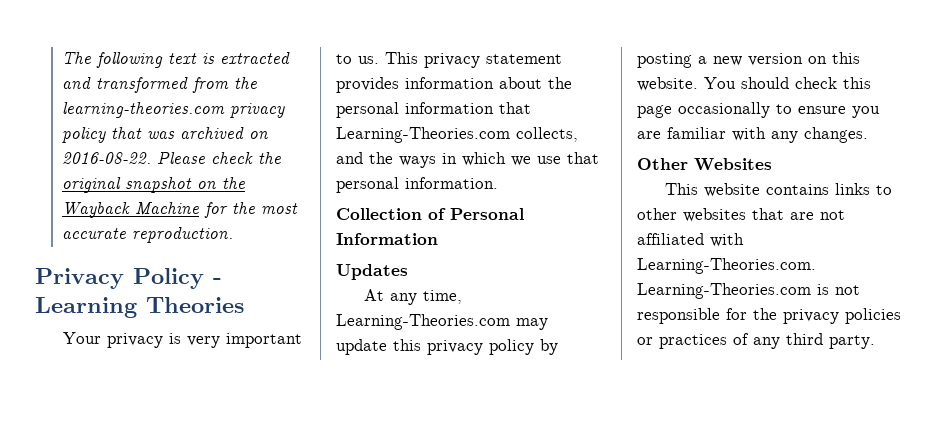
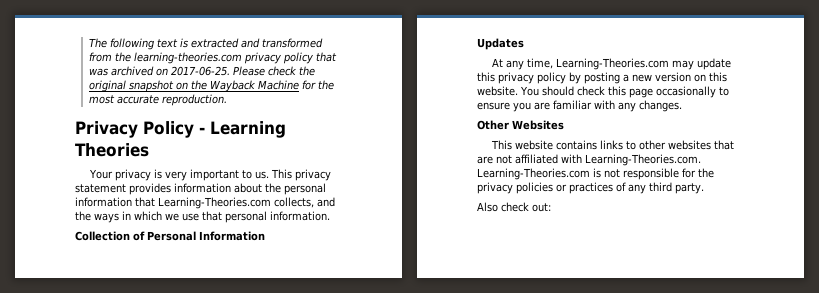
[62,152,152,164] 2016-08-22. -> [170,66,230,76] 2017-06-25.
(875, 342) none -> [477,202,551,212] // Also check out:

